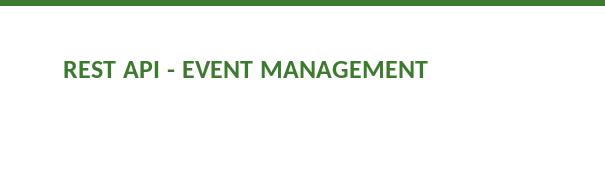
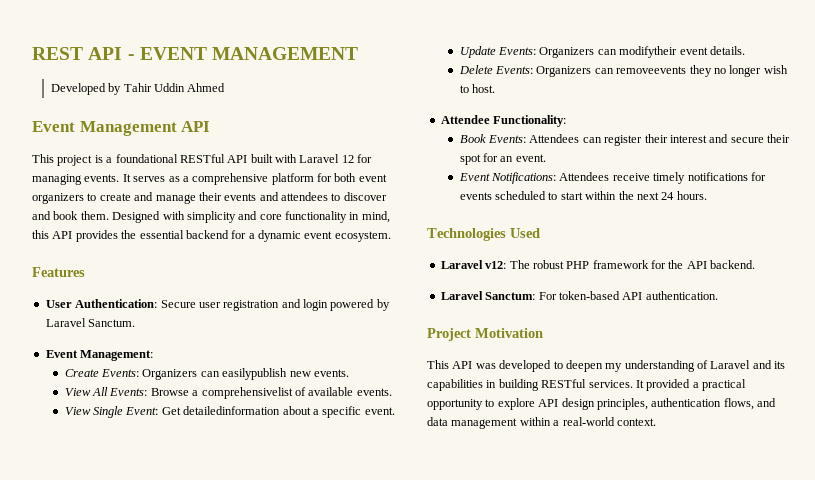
(428, 69) none -> [50,83,226,95] [32,121,211,136] [32,154,373,166] [32,173,387,185] [32,192,387,204] [32,211,390,223] [32,230,391,242] [32,267,85,277] [45,299,390,311] [45,318,136,327] [45,350,154,361] [64,368,349,380] [64,387,392,399] [64,406,395,418] [459,46,745,58] [458,65,788,77] [459,84,496,93] [440,115,567,127] [459,134,791,146] [459,153,546,165] [458,172,766,184] [459,191,707,200] [427,228,540,241] [440,260,756,269] [440,291,718,300] [427,328,543,341] [427,360,786,372] [427,379,746,391] [427,398,776,410] [427,417,656,429] // Developed by Tahir Uddin Ahmed // Event Management API // This project is a foundational RESTful API built with Laravel 12 for managing events. It serves as a comprehensive platform for both event organizers to create and manage their events and attendees to discover and book them. Designed with simplicity and core functionality in mind, this API provides the essential backend for a dynamic event ecosystem. // Features // User Authentication: Secure user registration and login powered by Laravel Sanctum. // Event Management: // Create Events: Organizers can easilypublish new events. // View All Events: Browse a comprehensivelist of available events. // View Single Event: Get detailedinformation about a specific event. // Update Events: Organizers can modifytheir event details. // Delete Events: Organizers can removeevents they no longer wish to host. // Attendee Functionality: // Book Events: Attendees can register their interest and secure their spot for an event. // Event Notifications: Attendees receive timely notifications for events scheduled to start within the next 24 hours. // Technologies Used // Laravel v12: The robust PHP framework for the API backend. // Laravel Sanctum: For token-based API authentication. // Project Motivation // This API was developed to deepen my understanding of Laravel and its capabilities in building RESTful services. It provided a practical opportunity to explore API design principles, authentication flows, and data management within a real-world context.

